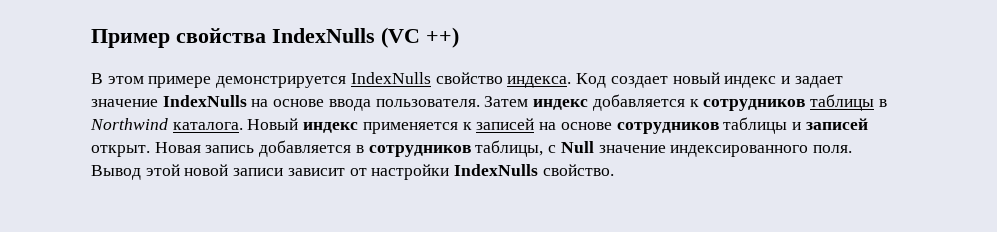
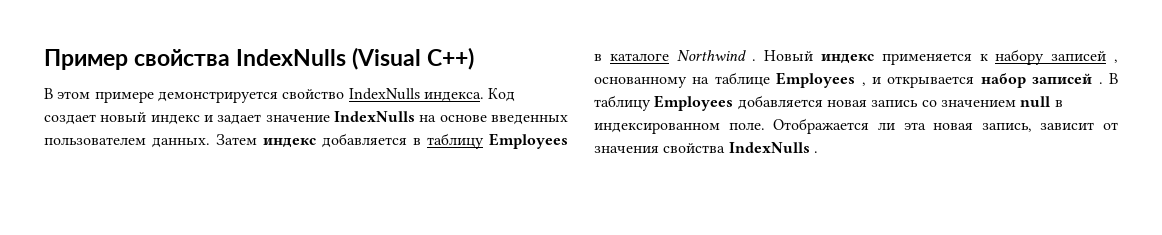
[381,27,459,48] (VC ++) -> [352,47,475,70] (Visual C++)
[350,72,503,84] IndexNulls свойство -> [282,88,420,100] свойство IndexNulls
[328,94,887,111] [90,117,868,134] [91,140,852,157] [91,164,614,180] ввода пользователя. Затем индекс добавляется к сотрудников таблицы в Northwind каталога. Новый индекс применяется к записей на основе сотрудников таблицы и записей открыт. Новая запись добавляется в сотрудников таблицы, с Null значение индексированного поля. Вывод этой новой записи зависит от настройки IndexNulls свойство. -> [491,114,568,125] [44,133,568,149] [594,49,1118,65] [594,72,1118,88] [594,95,1063,111] [594,118,1118,134] [594,142,818,153] введенных пользователем данных. Затем индекс добавляется в таблицу Employees в каталоге Northwind . Новый индекс применяется к набору записей , основанному на таблице Employees , и открывается набор записей . В таблицу Employees добавляется новая запись со значением null в индексированном поле. Отображается ли эта новая запись, зависит от значения свойства IndexNulls .

